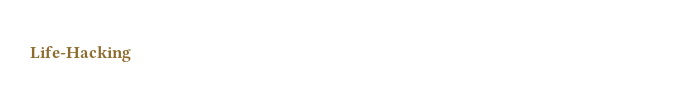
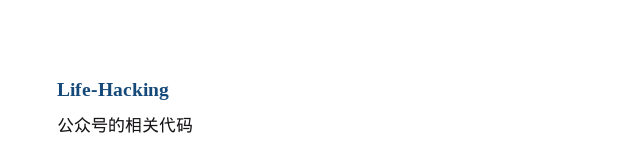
(131, 54) none -> [57,117,193,133] // 公众号的相关代码

